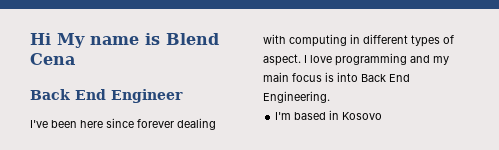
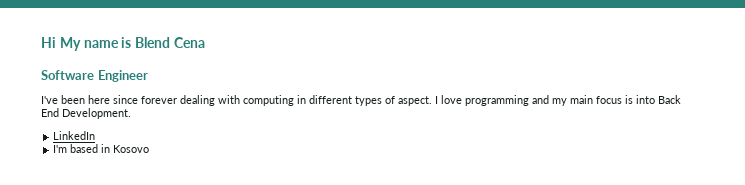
[30,89,106,100] Back End -> [41,70,94,80] Software
[263,91,330,103] Engineering. -> [62,108,131,119] [53,131,96,140] Development. // LinkedIn

